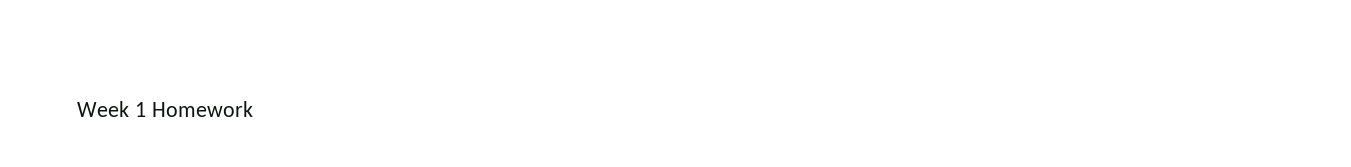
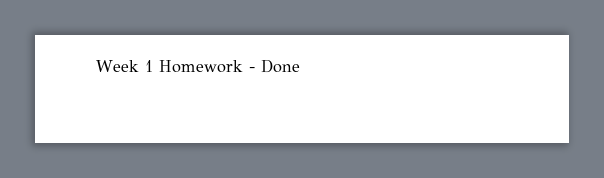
(253, 109) none -> [248,59,300,73] - Done

